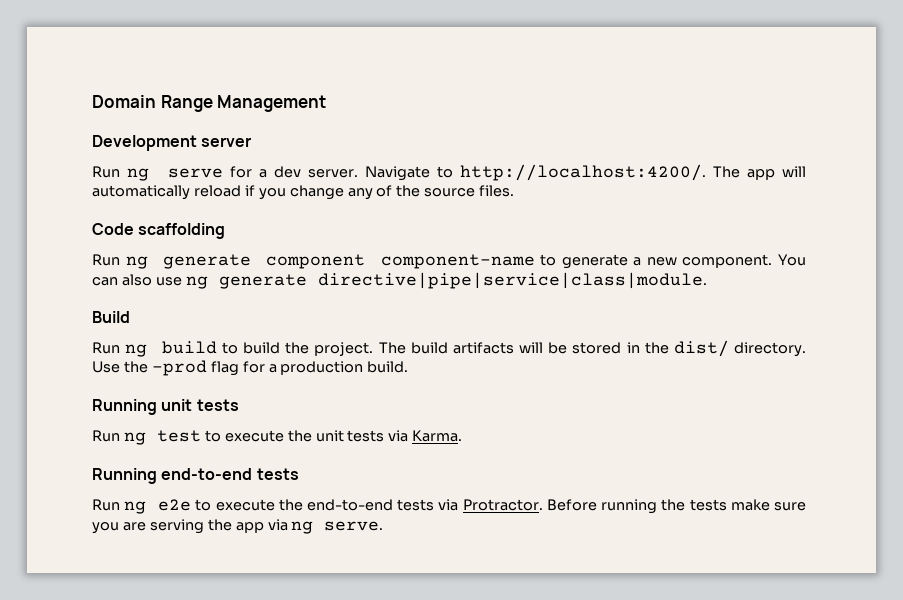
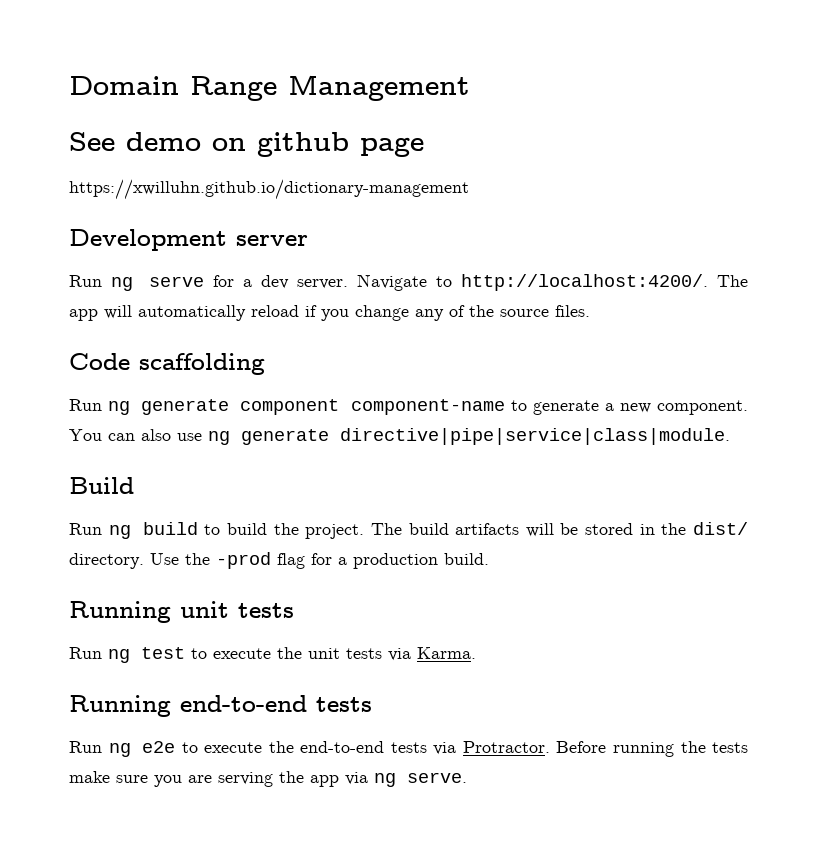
(327, 103) none -> [69,132,424,157] [69,179,469,200] // See demo on github page // https://xwilluhn.github.io/dictionary-management

